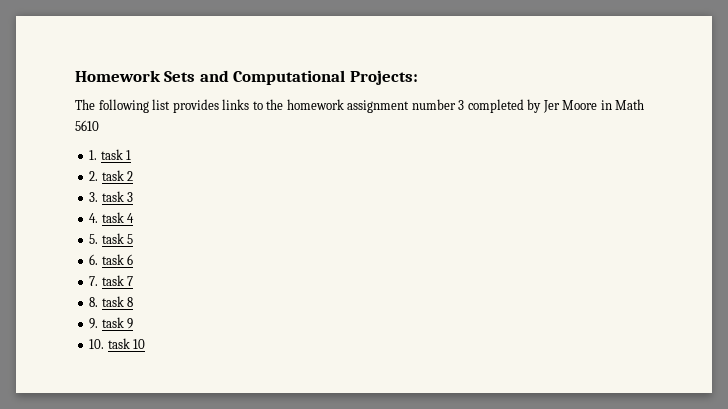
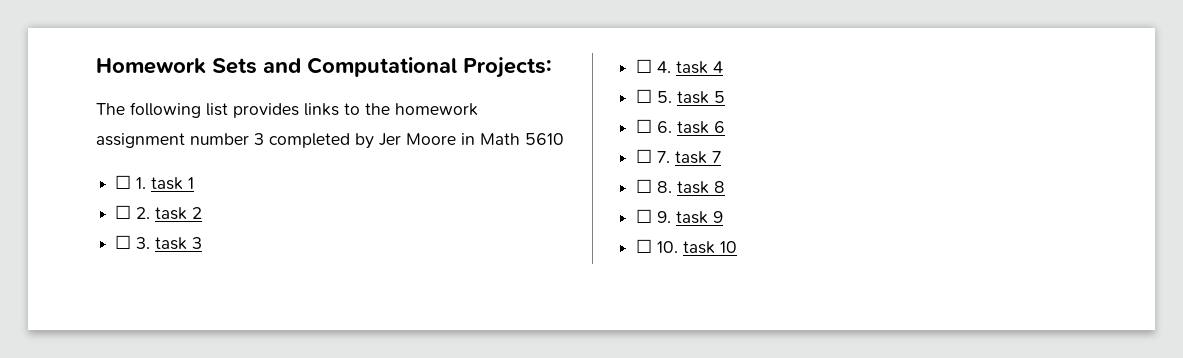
(99, 125) none -> [115,175,132,189] ☐
(132, 155) none -> [115,205,132,219] ☐
(134, 176) none -> [115,235,132,249] ☐
(134, 197) none -> [636,59,653,73] ☐
(135, 218) none -> [636,89,653,103] ☐
(134, 239) none -> [636,119,653,133] ☐
(134, 259) none -> [636,149,653,163] ☐
(134, 281) none -> [636,179,653,193] ☐
(134, 302) none -> [636,209,653,223] ☐
(134, 323) none -> [636,239,653,253] ☐

